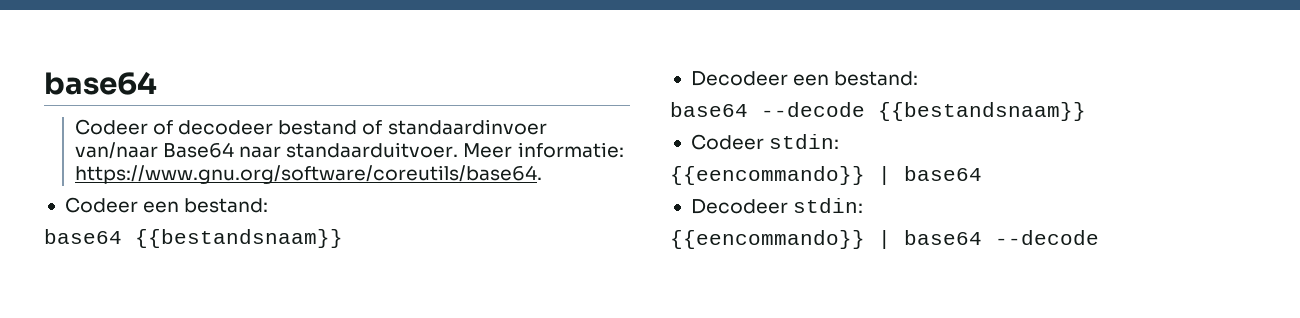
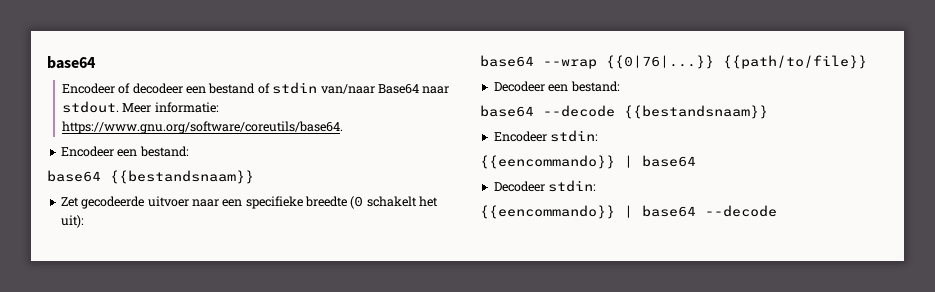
[44,71,157,95] [74,119,148,135] base64 // Codeer -> [47,56,96,69] [61,83,115,94] base64 // Encodeer
(274, 127) none -> [186,86,207,94] een
[387,119,547,135] standaardinvoer -> [272,82,318,94] stdin
[286,142,459,158] standaarduitvoer. -> [61,101,119,113] stdout.
[64,197,138,213] Codeer -> [60,146,114,157] Encodeer
(343, 238) none -> [60,196,439,209] [60,215,84,228] [480,55,867,69] // Zet gecodeerde uitvoer naar een specifieke breedte (0 schakelt het uit): // base64 --wrap {{0|76|...}} {{path/to/file}}
[690,134,764,150] Codeer -> [493,131,547,142] Encodeer

